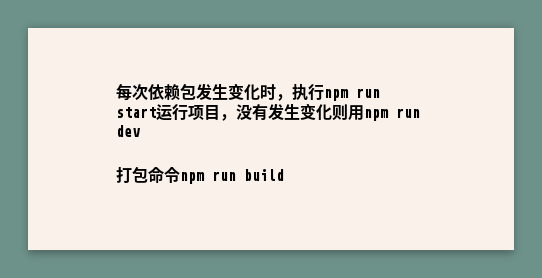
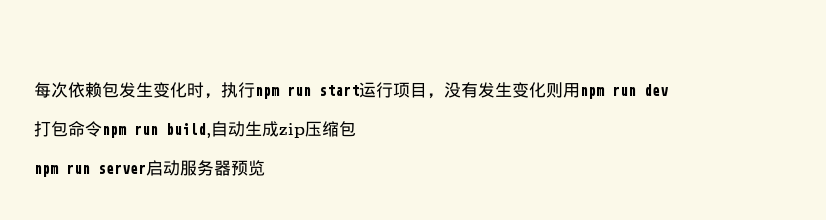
[244,169,284,181] build -> [166,121,356,138] [34,160,265,177] build,自动生成zip压缩包 // npm run server启动服务器预览

